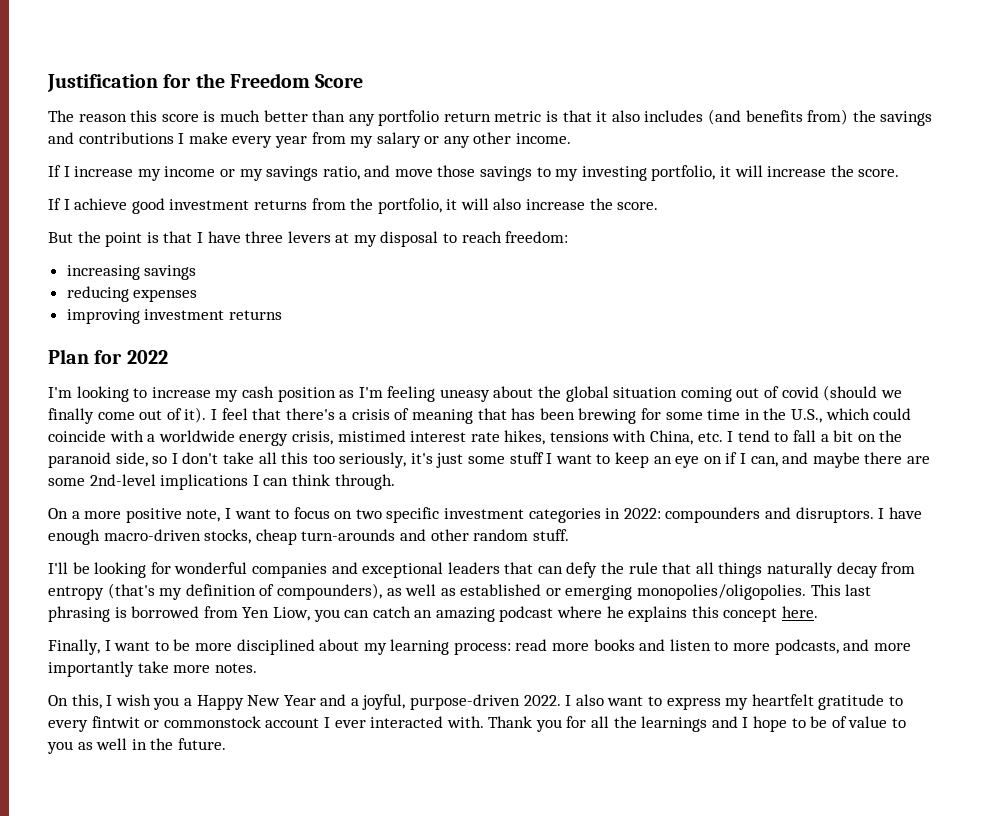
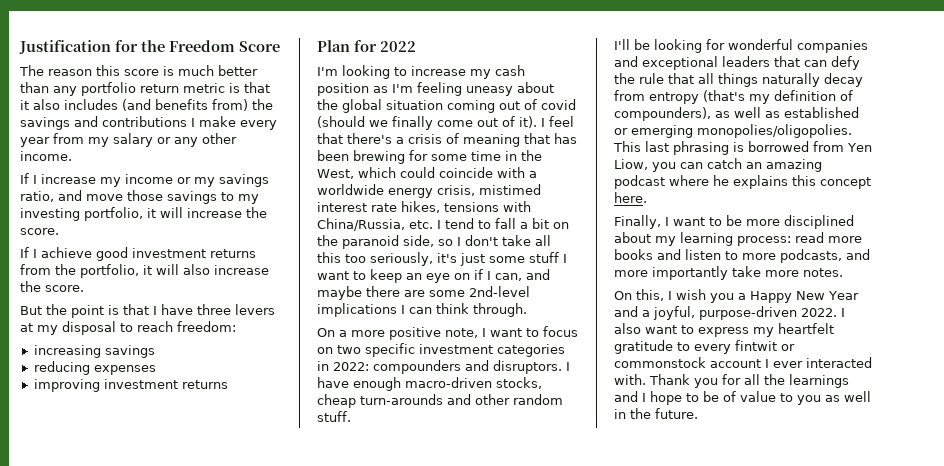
[790,409,822,423] U.S., -> [317,169,354,179] West,
[650,430,694,445] China, -> [317,218,405,231] China/Russia,

